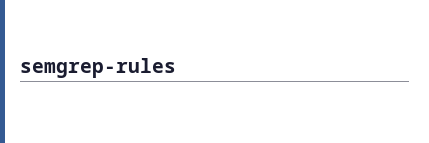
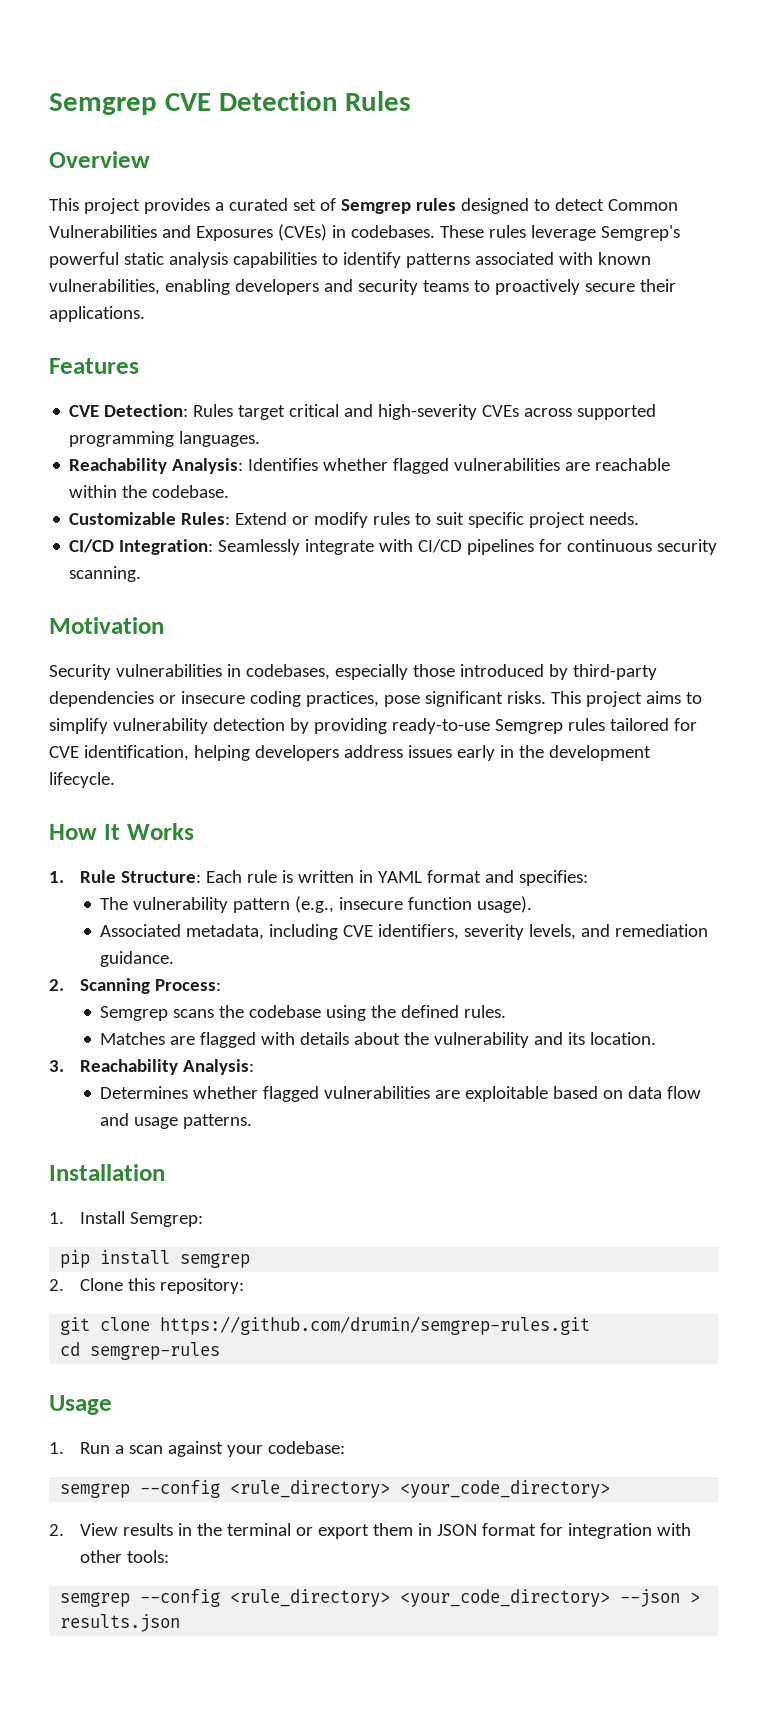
[20,58,176,78] semgrep-rules -> [49,91,412,115] [49,151,150,168] [49,198,678,214] [49,224,680,241] [49,252,651,268] [49,279,676,295] [49,306,145,322] [49,358,139,374] [69,404,657,420] [69,431,261,447] [69,458,671,474] [69,485,230,498] [69,512,640,528] [69,539,718,555] [69,566,142,582] [49,617,164,634] [49,664,657,680] [49,691,702,707] [49,718,697,734] [49,745,651,761] [49,772,115,788] [49,823,194,840] [49,870,589,886] [100,896,533,913] [100,924,709,940] [100,951,175,967] [49,978,222,994] [100,1005,507,1021] [100,1032,657,1048] [49,1059,255,1075] [100,1086,702,1102] [100,1113,253,1129] [49,1164,165,1181] [49,1211,204,1227] [60,1250,251,1268] [49,1278,245,1294] [60,1316,591,1335] [60,1342,221,1360] [49,1395,112,1415] [49,1441,346,1457] [60,1480,611,1498] [49,1523,691,1539] [80,1550,170,1563] [60,1589,701,1607] [60,1614,181,1632] Semgrep CVE Detection Rules // Overview // This project provides a curated set of Semgrep rules designed to detect Common Vulnerabilities and Exposures (CVEs) in codebases. These rules leverage Semgrep's powerful static analysis capabilities to identify patterns associated with known vulnerabilities, enabling developers and security teams to proactively secure their applications. // Features // CVE Detection: Rules target critical and high-severity CVEs across supported programming languages. // Reachability Analysis: Identifies whether flagged vulnerabilities are reachable within the codebase. // Customizable Rules: Extend or modify rules to suit specific project needs. // CI/CD Integration: Seamlessly integrate with CI/CD pipelines for continuous security scanning. // Motivation // Security vulnerabilities in codebases, especially those introduced by third-party dependencies or insecure coding practices, pose significant risks. This project aims to simplify vulnerability detection by providing ready-to-use Semgrep rules tailored for CVE identification, helping developers address issues early in the development lifecycle. // How It Works // 1. Rule Structure: Each rule is written in YAML format and specifies: // The vulnerability pattern (e.g., insecure function usage). // Associated metadata, including CVE identifiers, severity levels, and remediation guidance. // 2. Scanning Process: // Semgrep scans the codebase using the defined rules. // Matches are flagged with details about the vulnerability and its location. // 3. Reachability Analysis: // Determines whether flagged vulnerabilities are exploitable based on data flow and usage patterns. // Installation // 1. Install Semgrep: // pip install semgrep // 2. Clone this repository: // git clone https://github.com/drumin/semgrep-rules.git // cd semgrep-rules // Usage // 1. Run a scan against your codebase: // semgrep --config <rule_directory> <your_code_directory> // 2. View results in the terminal or export them in JSON format for integration with other tools: // semgrep --config <rule_directory> <your_code_directory> --json > results.json

